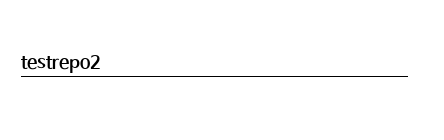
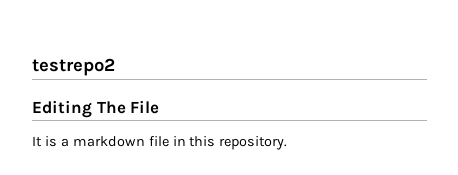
(101, 64) none -> [32,100,160,118] [32,136,288,150] // Editing The File // It is a markdown file in this repository.

